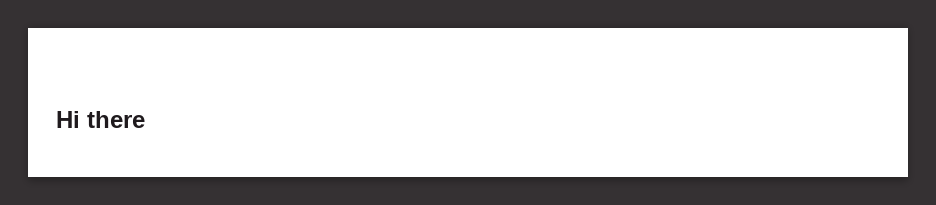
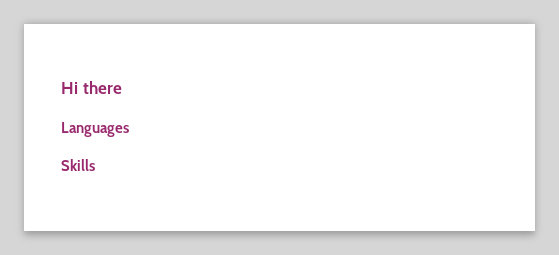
(145, 119) none -> [61,122,129,137] [61,159,95,171] // Languages // Skills

